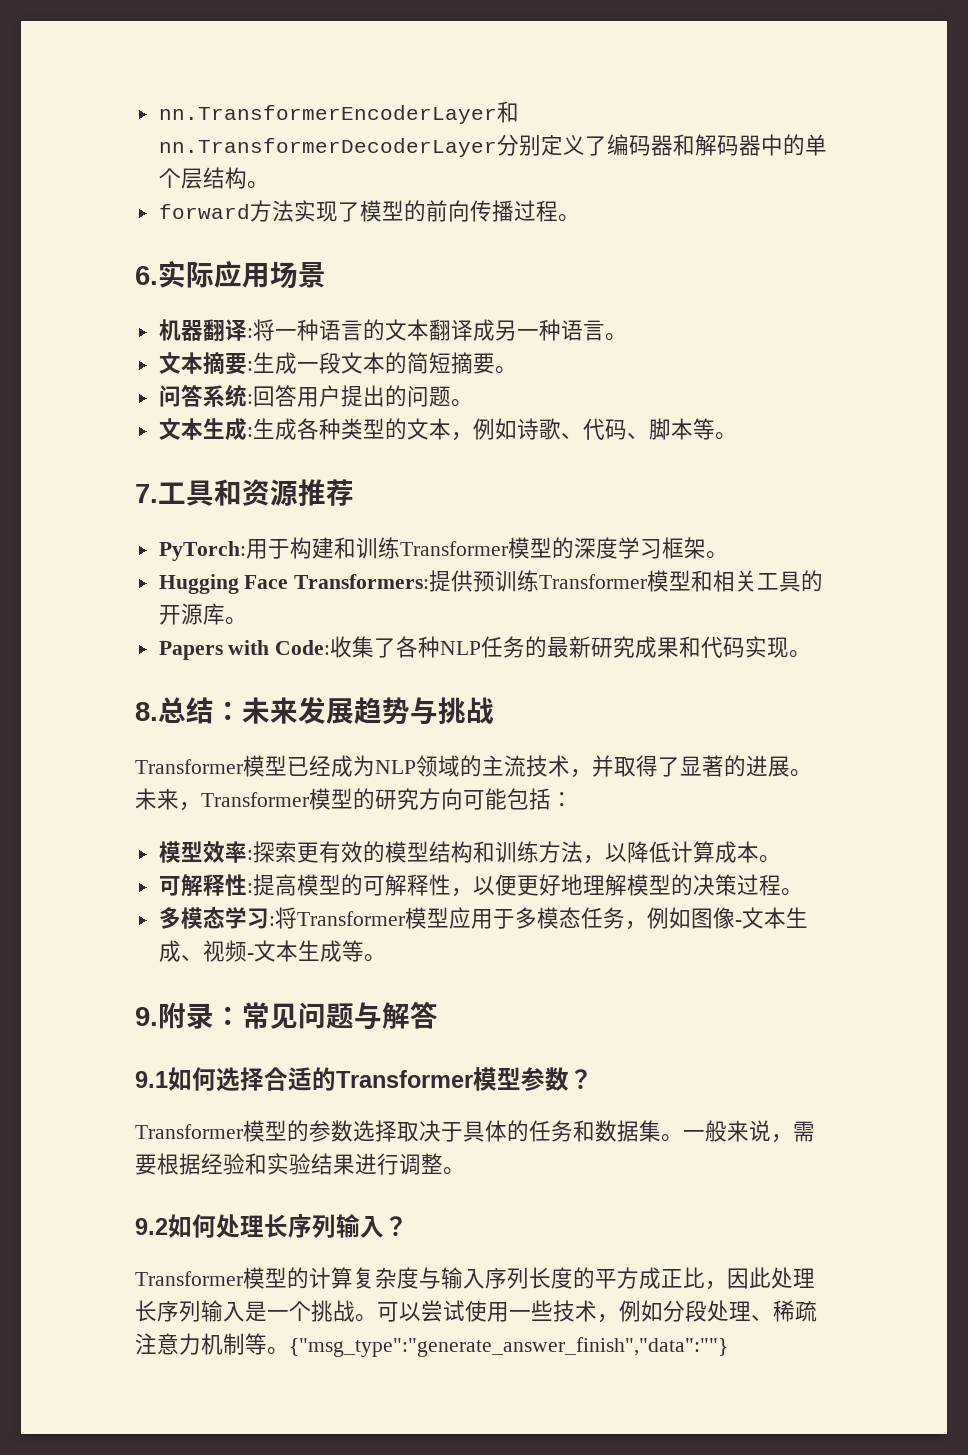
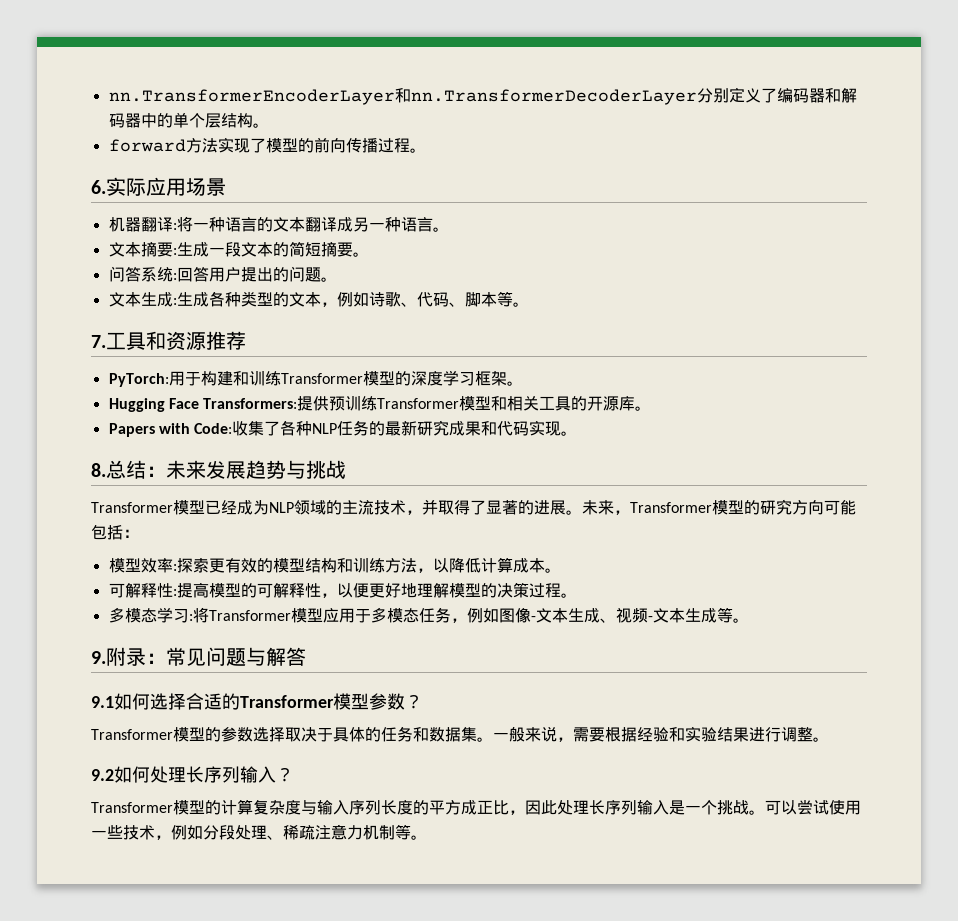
[289,1337,728,1357] {"msg_type":"generate_answer_finish","data":""} -> (427, 837) none

